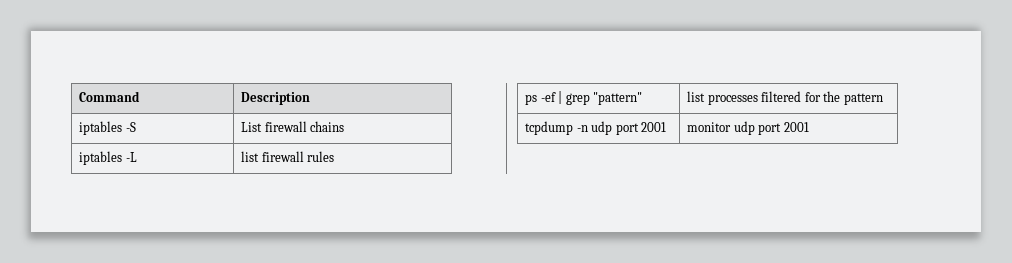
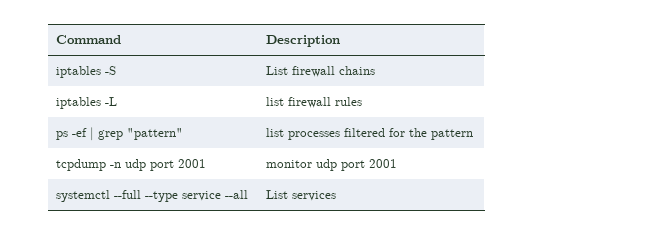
(809, 127) none -> [55,190,248,202] [265,190,336,201] // systemctl --full --type service --all | List services

